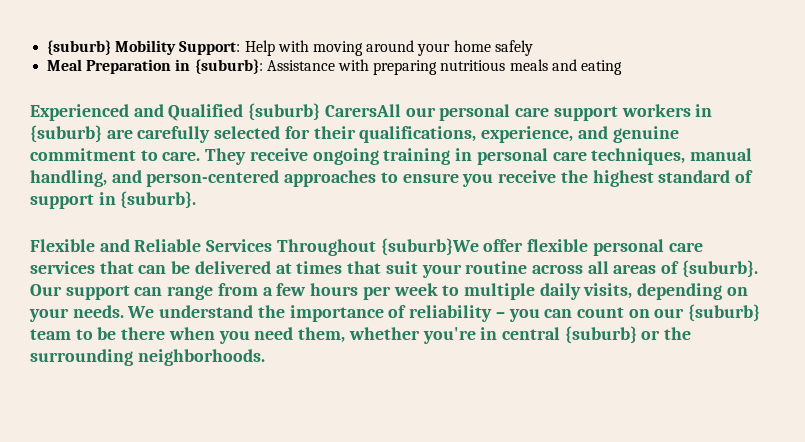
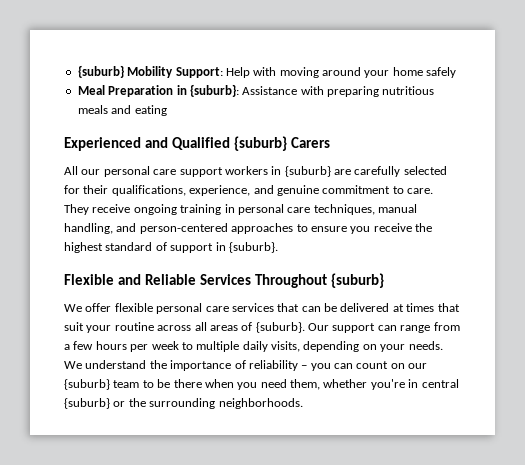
[324,104,401,117] CarersAll -> [290,137,330,148] [64,166,78,175] Carers // All
[380,238,479,256] {suburb}We -> [330,273,384,288] [64,304,82,312] {suburb} // We

